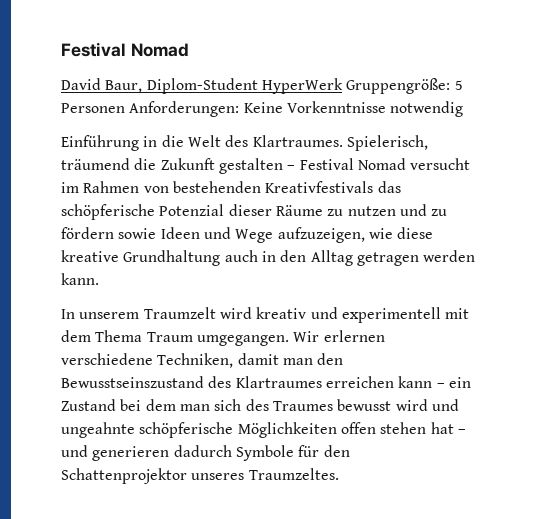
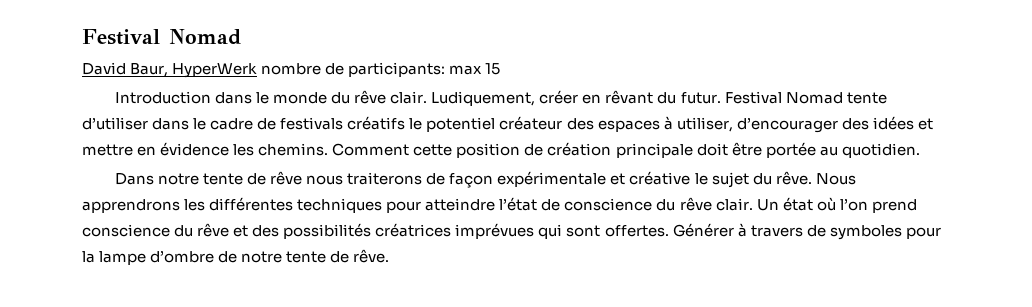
[146,78,463,94] [61,101,464,117] [61,135,428,151] [61,158,471,174] [61,181,401,193] [61,204,448,220] [61,227,434,243] [61,250,476,266] [61,273,99,285] [61,307,470,323] [61,330,385,346] [61,353,344,368] [61,376,471,388] [61,399,459,411] [61,422,466,438] [61,445,350,461] [61,468,339,484] Diplom-Student HyperWerk Gruppengröße: 5 Personen Anforderungen: Keine Vorkenntnisse notwendig // Einführung in die Welt des Klartraumes. Spielerisch, träumend die Zukunft gestalten – Festival Nomad versucht im Rahmen von bestehenden Kreativfestivals das schöpferische Potenzial dieser Räume zu nutzen und zu fördern sowie Ideen und Wege aufzuzeigen, wie diese kreative Grundhaltung auch in den Alltag getragen werden kann. // In unserem Traumzelt wird kreativ und experimentell mit dem Thema Traum umgegangen. Wir erlernen verschiedene Techniken, damit man den Bewusstseinszustand des Klartraumes erreichen kann – ein Zustand bei dem man sich des Traumes bewusst wird und ungeahnte schöpferische Möglichkeiten offen stehen hat – und generieren dadurch Symbole für den Schattenprojektor unseres Traumzeltes. -> [172,62,501,78] [114,90,887,106] [82,116,933,133] [82,142,920,158] [114,171,856,188] [82,197,917,213] [82,223,941,240] [82,249,390,265] HyperWerk nombre de participants: max 15 // Introduction dans le monde du rêve clair. Ludiquement, créer en rêvant du futur. Festival Nomad tente d’utiliser dans le cadre de festivals créatifs le potentiel créateur des espaces à utiliser, d’encourager des idées et mettre en évidence les chemins. Comment cette position de création principale doit être portée au quotidien. // Dans notre tente de rêve nous traiterons de façon expérimentale et créative le sujet du rêve. Nous apprendrons les différentes techniques pour atteindre l’état de conscience du rêve clair. Un état où l’on prend conscience du rêve et des possibilités créatrices imprévues qui sont offertes. Générer à travers de symboles pour la lampe d’ombre de notre tente de rêve.

